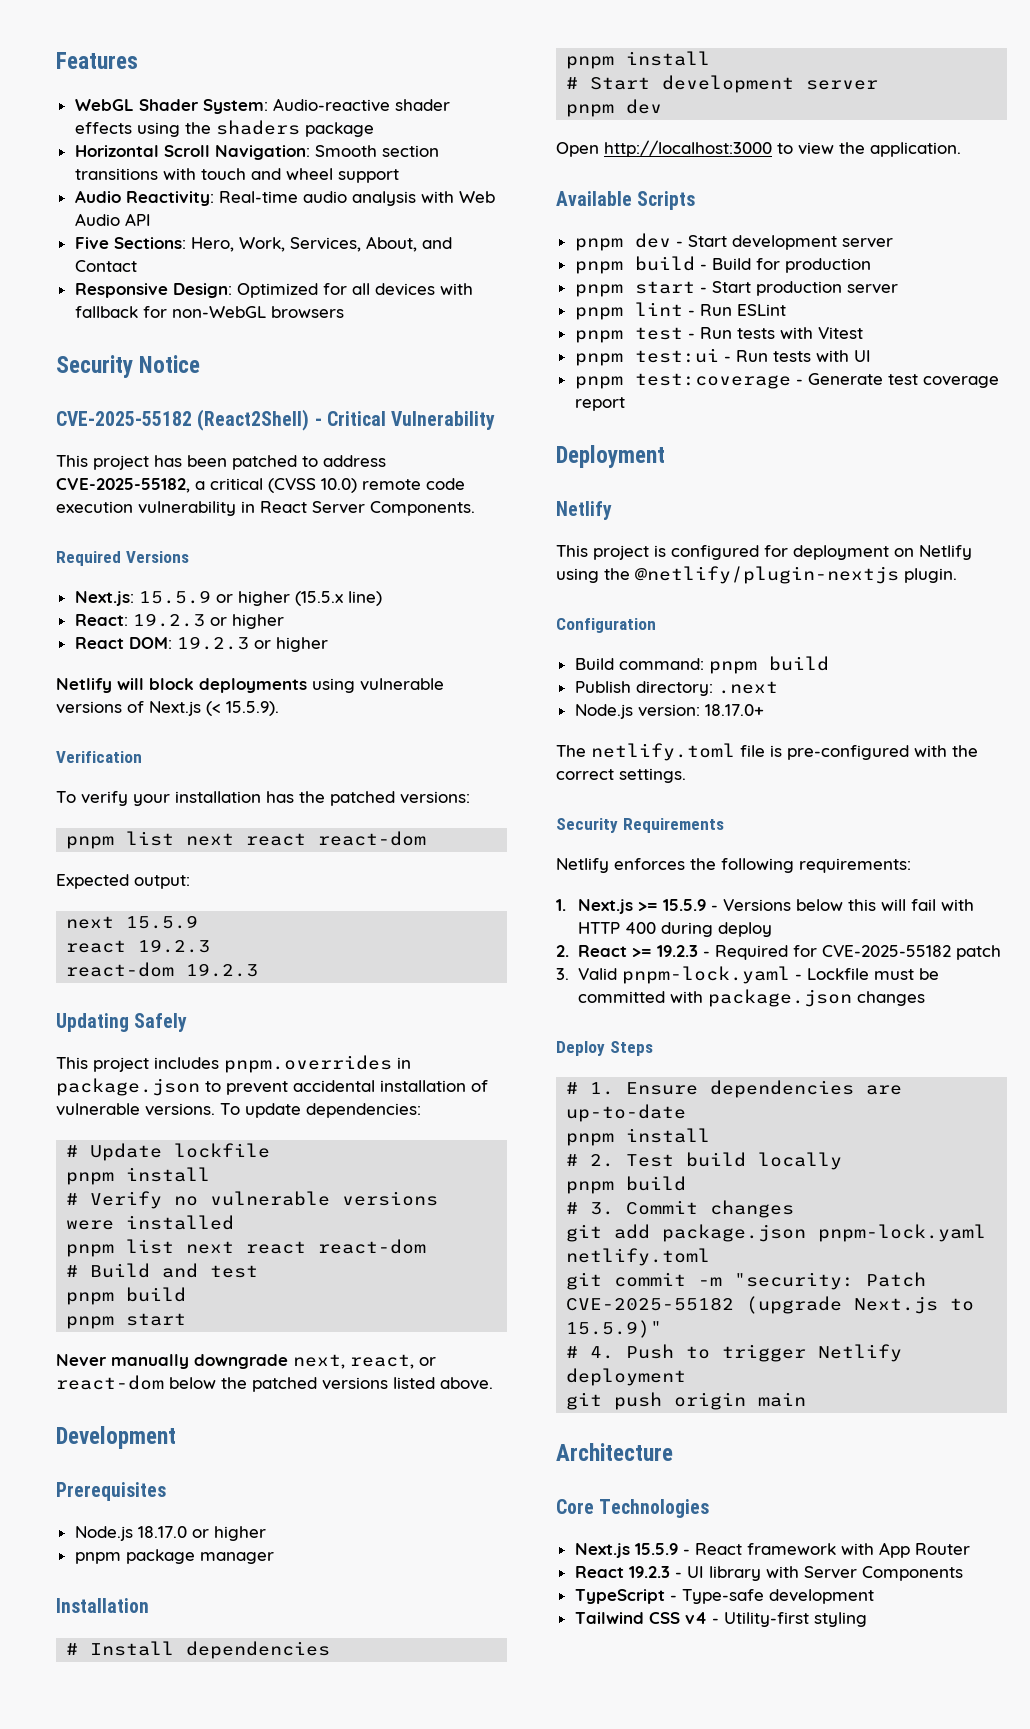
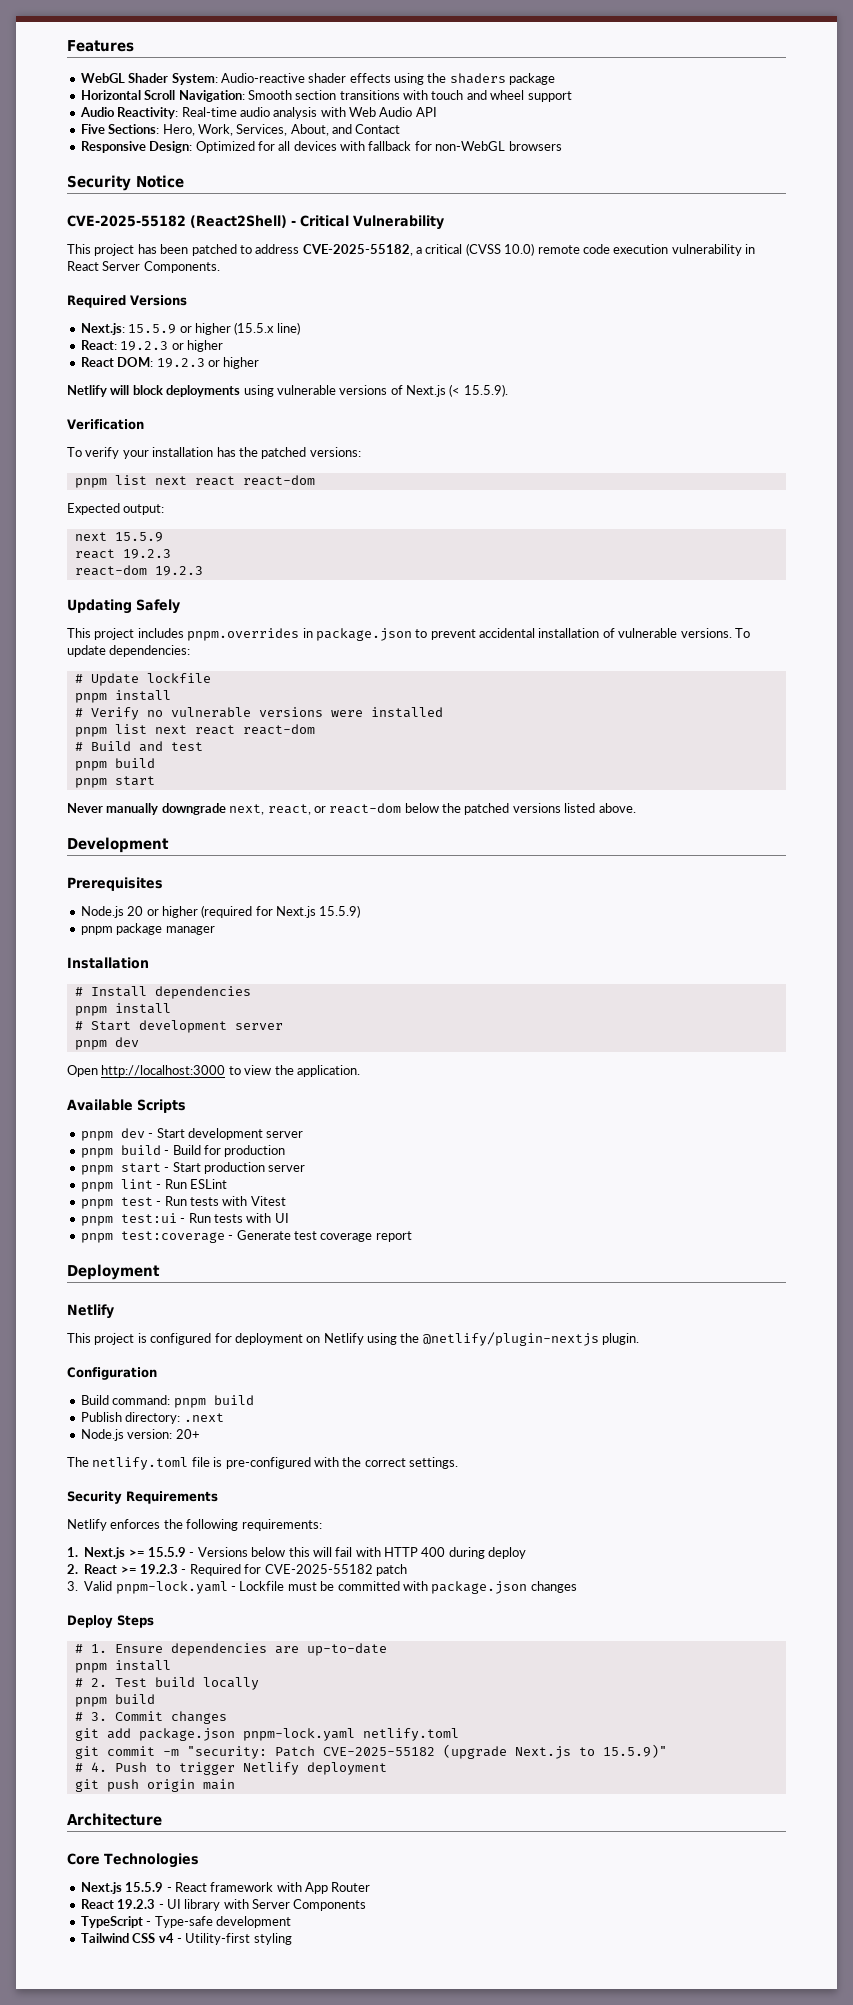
[137,1526,266,1541] 18.17.0 or higher -> [127,905,361,918] 20 or higher (required for Next.js 15.5.9)
[704,704,764,716] 18.17.0+ -> [175,1429,200,1439] 20+

